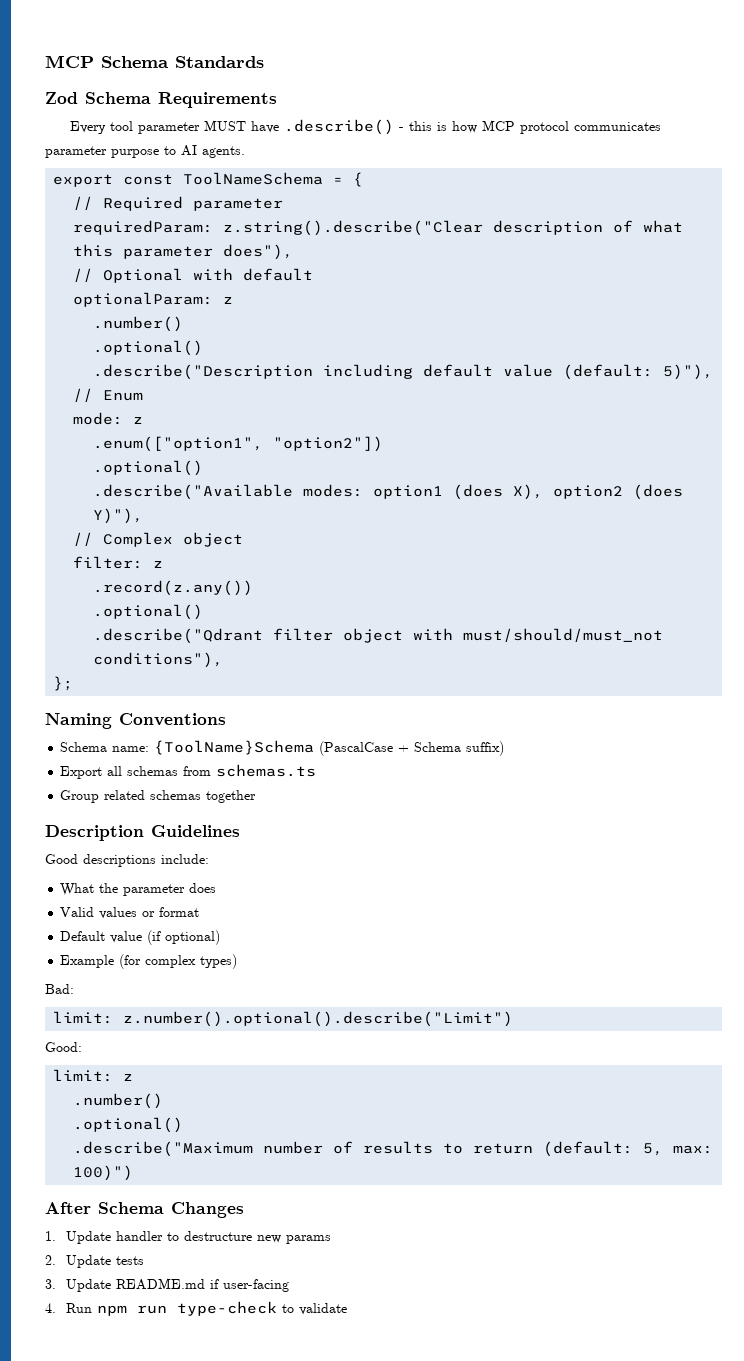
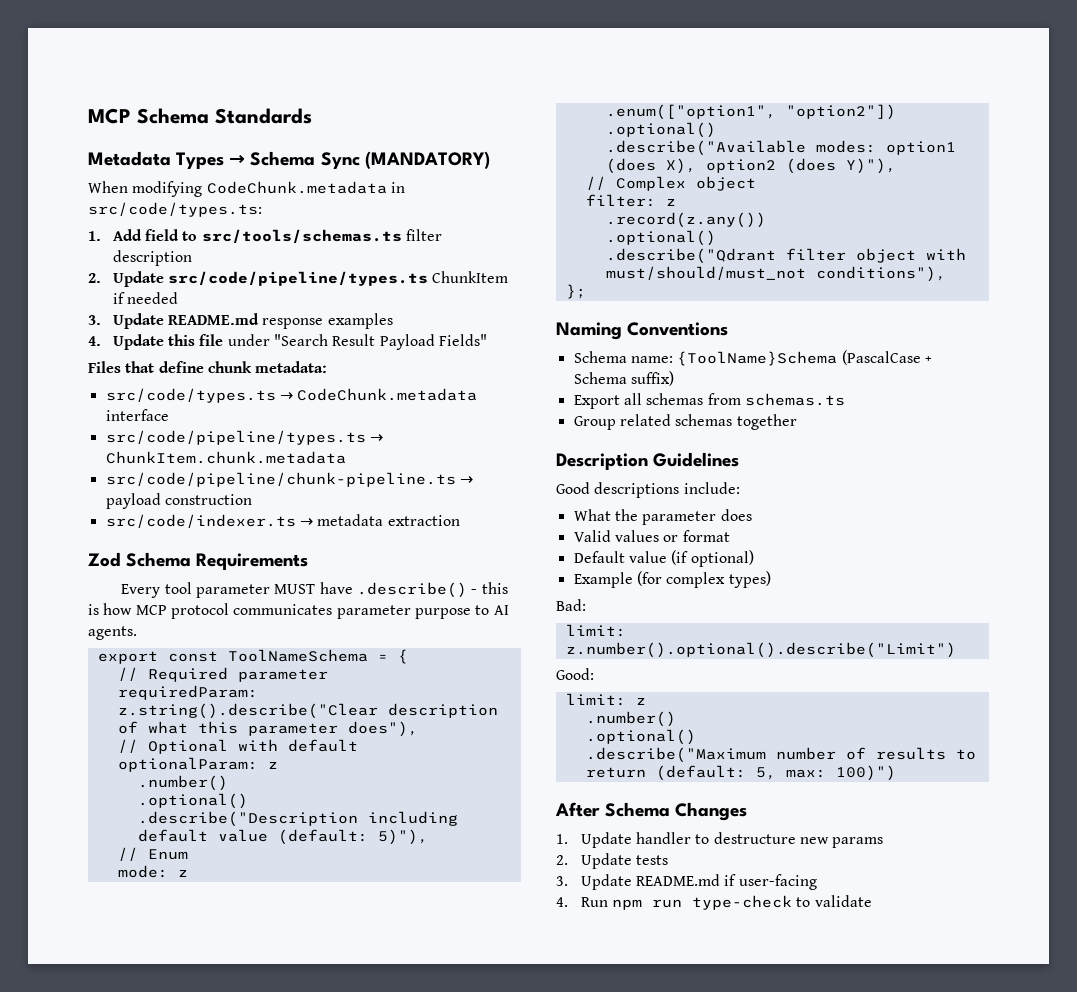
(264, 62) none -> [88,151,490,169] [88,181,405,197] [88,202,262,217] [88,229,443,243] [112,250,192,266] [88,271,509,287] [112,292,179,304] [88,313,393,329] [88,334,488,350] [88,361,328,373] [105,388,478,403] [105,409,169,421] [105,430,383,445] [105,451,346,464] [105,472,473,487] [105,493,252,509] [105,514,460,528] // Metadata Types → Schema Sync (MANDATORY) // When modifying CodeChunk.metadata in src/code/types.ts: // 1. Add field to src/tools/schemas.ts filter description // 2. Update src/code/pipeline/types.ts ChunkItem if needed // 3. Update README.md response examples // 4. Update this file under "Search Result Payload Fields" // Files that define chunk metadata: // src/code/types.ts → CodeChunk.metadata interface // src/code/pipeline/types.ts → ChunkItem.chunk.metadata // src/code/pipeline/chunk-pipeline.ts → payload construction // src/code/indexer.ts → metadata extraction

